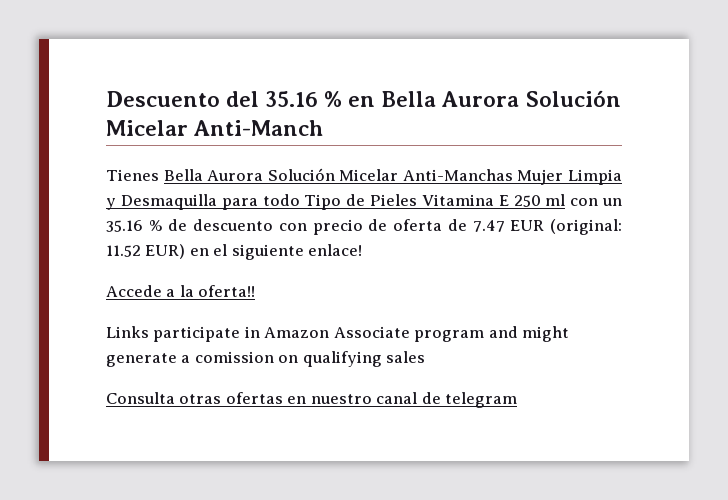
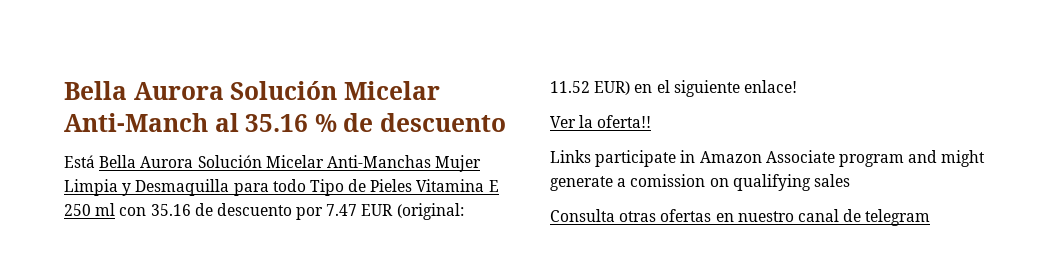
[106,91,376,107] Descuento del 35.16 % en -> (64, 90) none
[106,169,159,181] // Tienes -> [214,113,507,132] [64,155,95,168] al 35.16 % de descuento // Está
[602,198,622,206] [106,219,467,235] un 35.16 % de descuento con precio de oferta de -> [150,203,324,220] 35.16 de descuento por
[106,285,176,297] Accede a -> [550,116,576,128] Ver

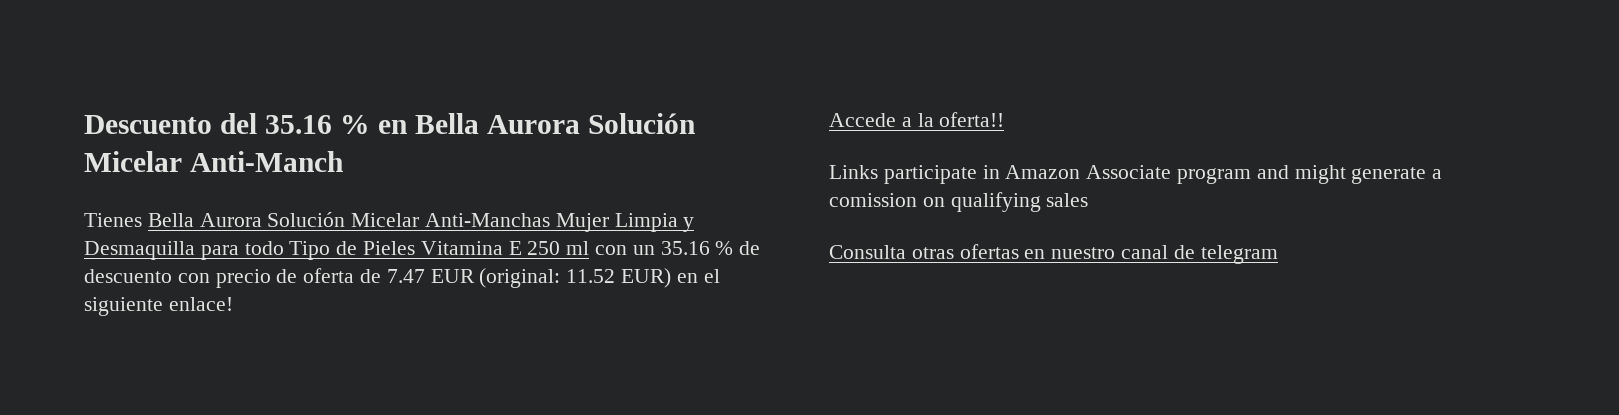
(64, 90) none -> [84,113,407,134] Descuento del 35.16 % en
[214,113,507,132] [64,155,95,168] al 35.16 % de descuento // Está -> [84,213,142,227] // Tienes
[150,203,324,220] 35.16 de descuento por -> [632,241,761,255] [84,268,382,288] un 35.16 % de descuento con precio de oferta de
[550,116,576,128] Ver -> [829,113,912,127] Accede a

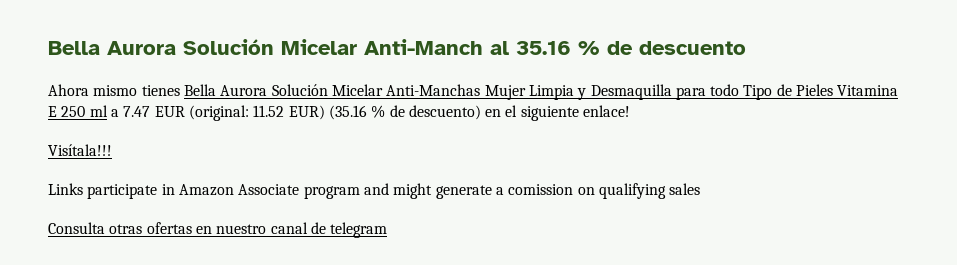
[84,113,407,134] Descuento del 35.16 % en -> (48, 48) none
[84,213,142,227] // Tienes -> [490,41,746,55] [48,84,180,96] al 35.16 % de descuento // Ahora mismo tienes
[595,241,761,255] [84,268,382,288] con un 35.16 % de descuento con precio de oferta de -> [110,109,119,117] a
(672, 278) none -> [328,105,481,120] (35.16 % de descuento)
[829,112,1005,127] Accede a la oferta!! -> [48,144,112,156] Visítala!!!

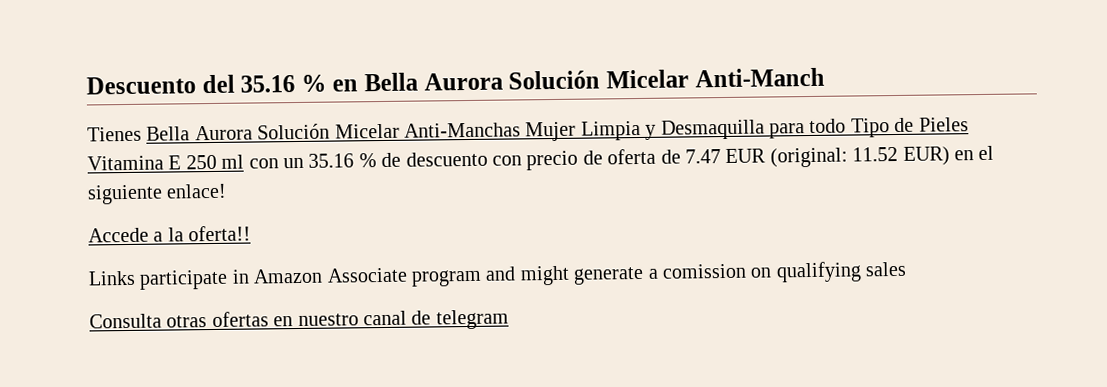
(48, 48) none -> [86,74,359,95] Descuento del 35.16 % en
[490,41,746,55] [48,84,180,96] al 35.16 % de descuento // Ahora mismo tienes -> [87,126,142,142] // Tienes
[110,109,119,117] a -> [248,148,681,171] con un 35.16 % de descuento con precio de oferta de
[328,105,481,120] (35.16 % de descuento) -> (950, 156) none
[48,144,112,156] Visítala!!! -> [88,225,252,243] Accede a la oferta!!

